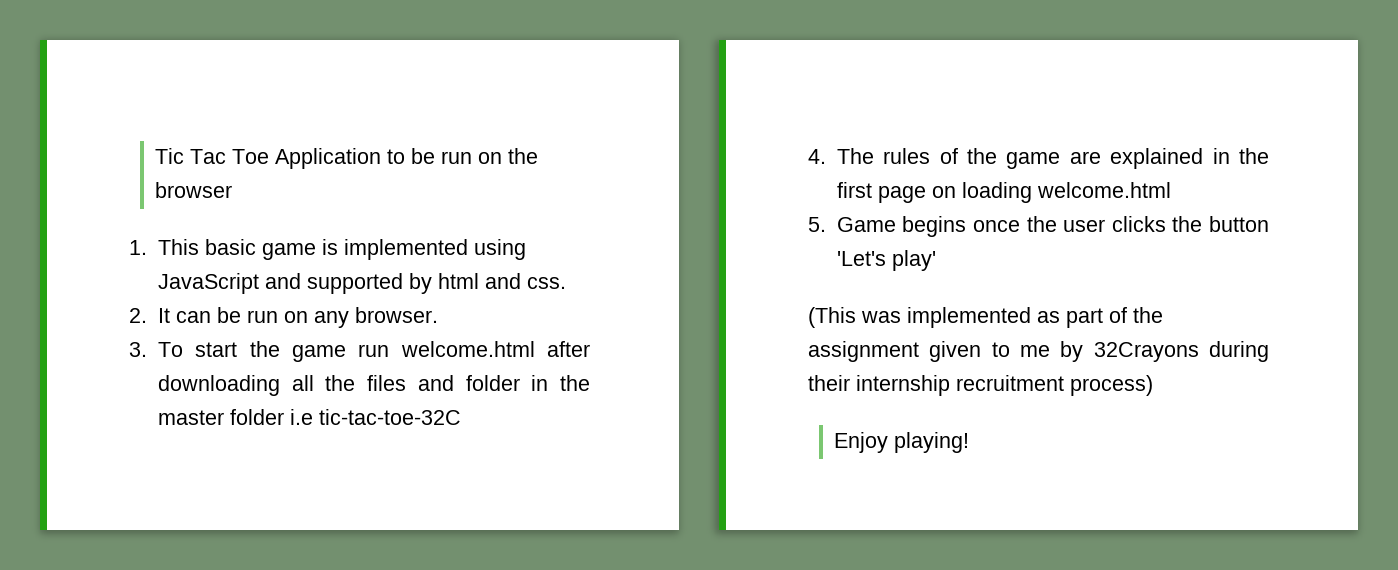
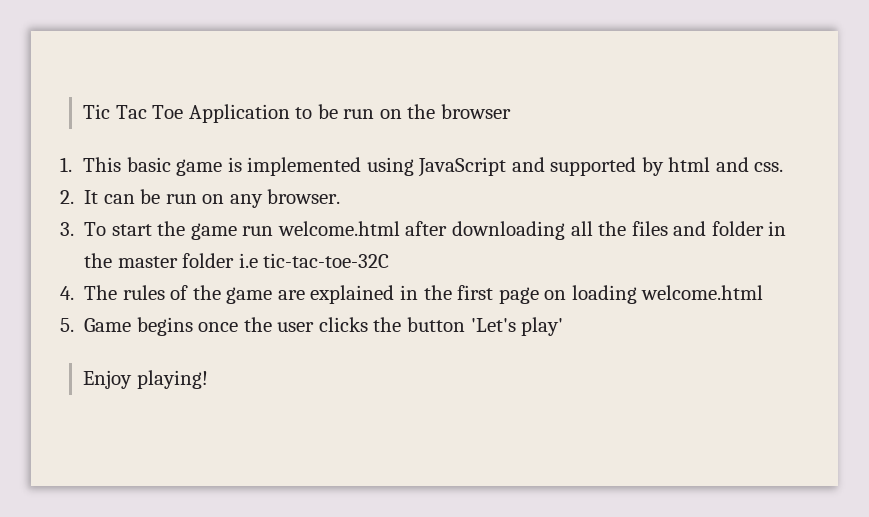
[808,307,1163,328] [808,341,1269,362] [808,375,1153,396] // (This was implemented as part of the assignment given to me by 32Crayons during their internship recruitment process) -> (564, 326) none

